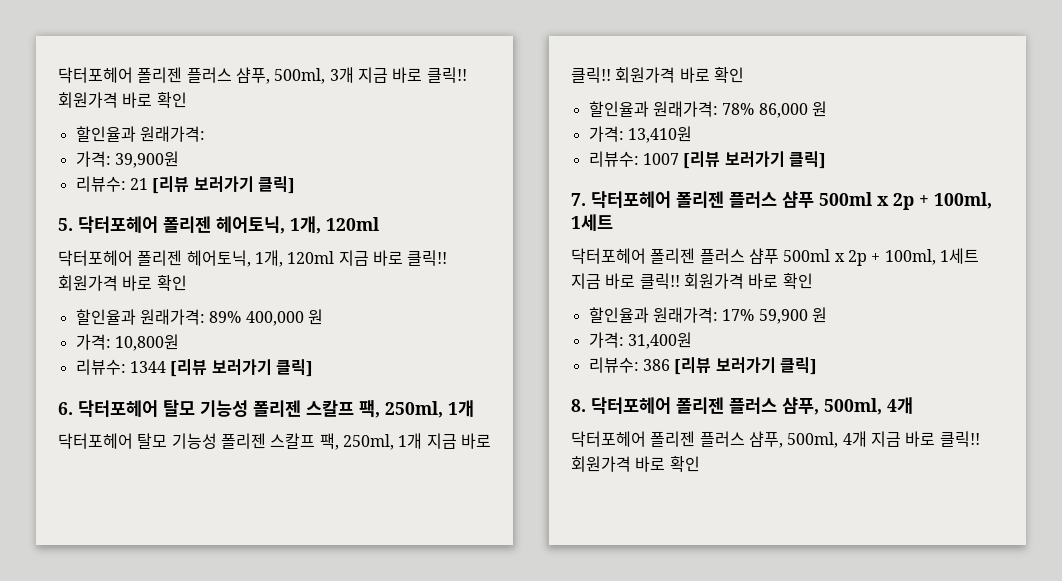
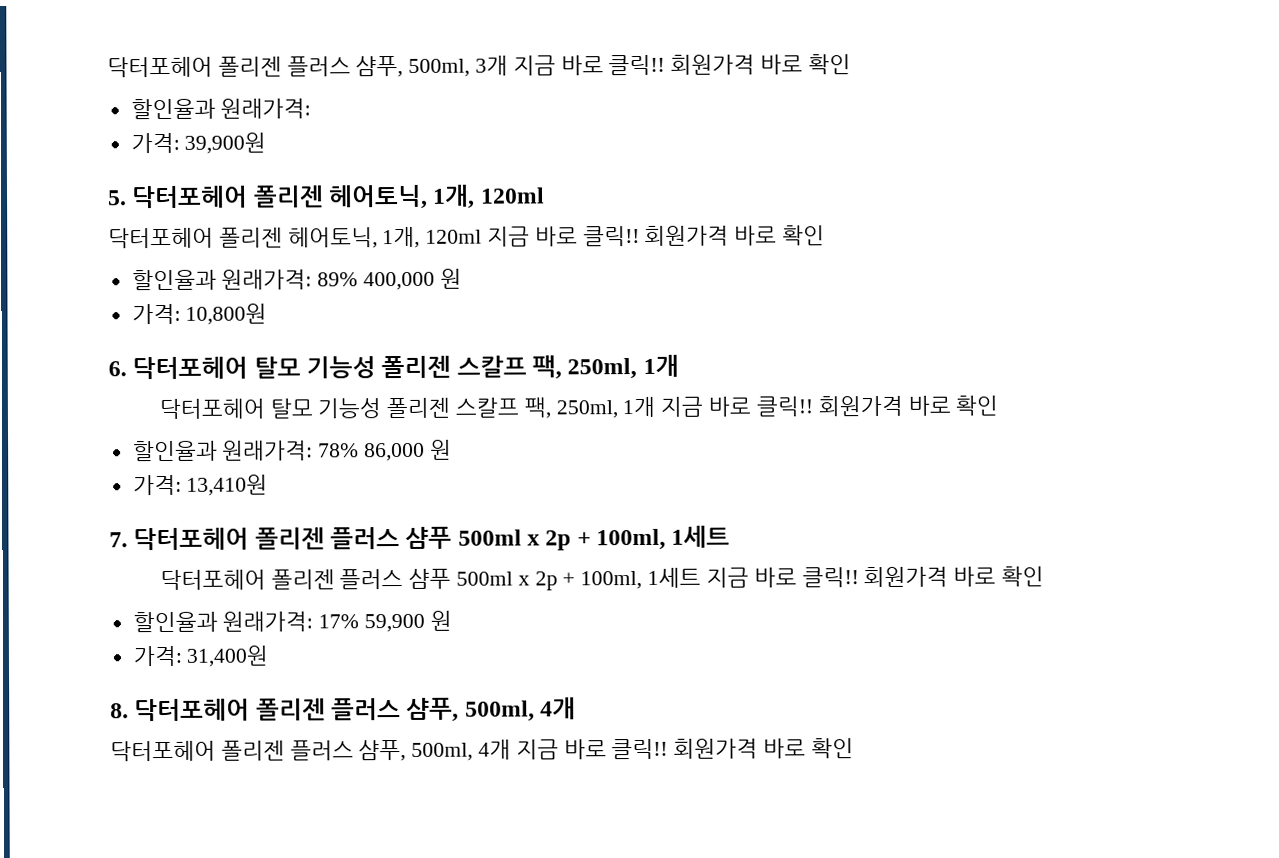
[75,176,295,194] // 리뷰수: 21 [리뷰 보러가기 클릭] -> (267, 143) none
[75,359,313,377] // 리뷰수: 1344 [리뷰 보러가기 클릭] -> (268, 314) none
[588,151,826,169] // 리뷰수: 1007 [리뷰 보러가기 클릭] -> (269, 485) none
[588,357,817,375] // 리뷰수: 386 [리뷰 보러가기 클릭] -> (269, 656) none

